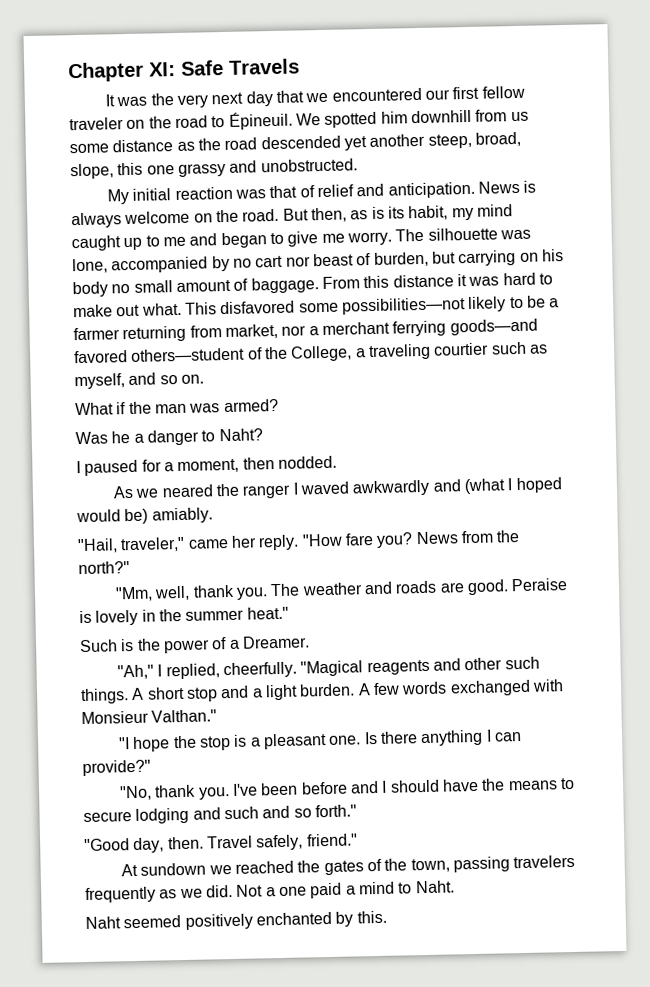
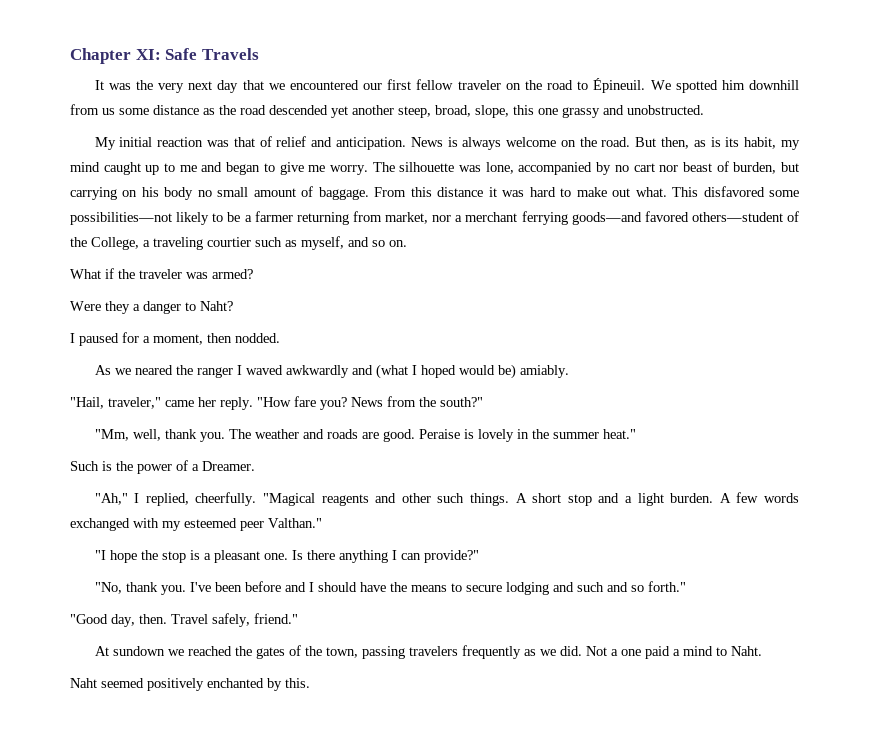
[154,403,187,414] man -> [139,269,182,279] traveler
[75,430,131,445] Was he -> [70,301,130,314] Were they
[78,561,130,575] north?" -> [440,397,483,407] south?"
[81,710,149,725] Monsieur -> [162,518,264,531] my esteemed peer

